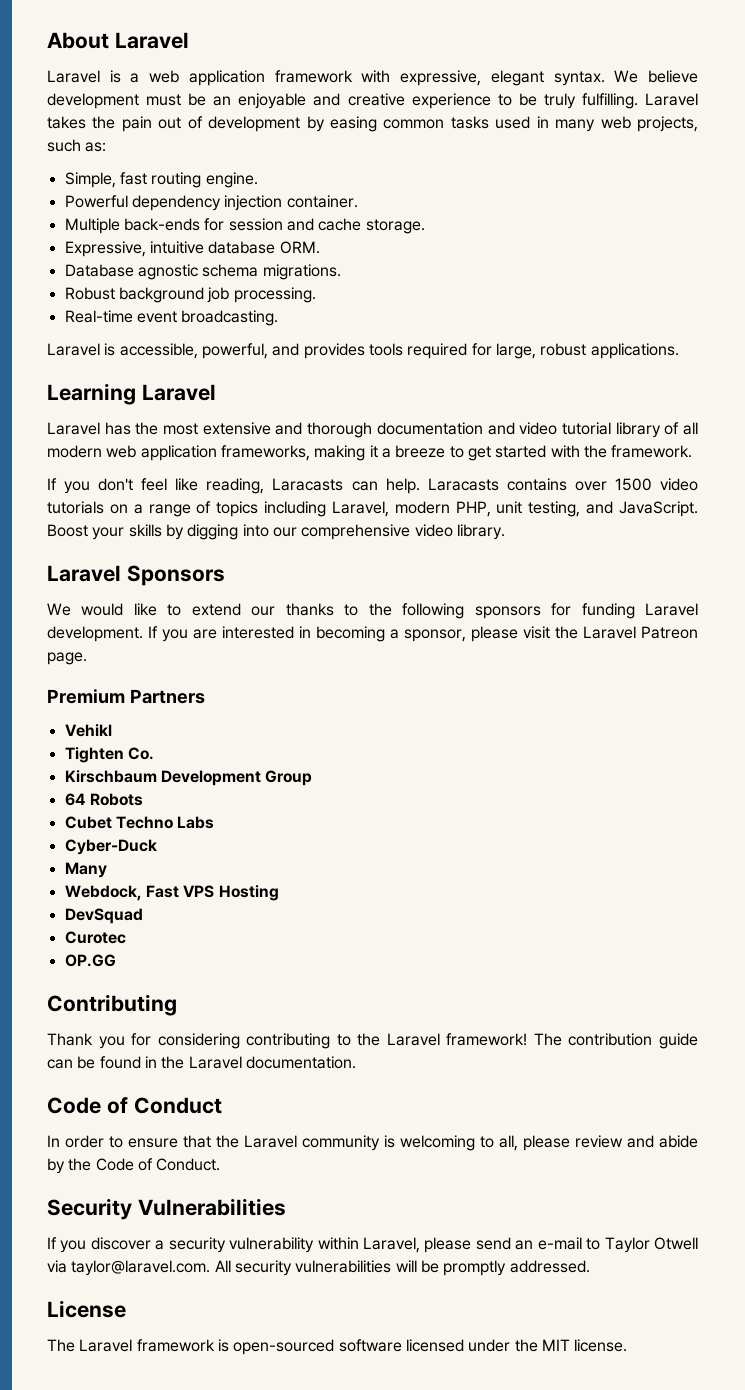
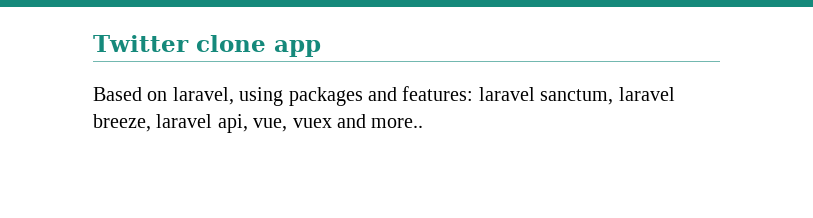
[47,32,189,49] [47,70,699,86] [47,93,698,109] [47,116,699,132] [47,139,107,152] [64,172,258,188] [64,195,358,211] [64,218,425,234] [64,241,320,257] [64,264,341,280] [64,287,316,303] [64,310,279,326] [47,343,679,359] [47,383,216,405] [47,422,699,438] [47,445,693,461] [47,478,699,494] [47,501,698,517] [47,524,505,540] [47,565,225,586] [47,603,698,619] [47,626,698,642] [47,652,87,665] [47,689,205,704] [64,724,112,737] [64,747,154,763] [64,770,313,786] [64,793,143,806] [64,816,215,829] [64,839,157,855] [64,862,107,878] [64,885,279,901] [64,908,143,924] [64,931,126,944] [64,954,116,967] [47,994,177,1016] [47,1033,698,1049] [47,1056,356,1069] [47,1097,222,1114] [47,1135,698,1151] [47,1158,221,1174] [47,1198,286,1220] [47,1237,699,1253] [47,1260,590,1276] [47,1300,126,1318] [47,1339,628,1355] About Laravel // Laravel is a web application framework with expressive, elegant syntax. We believe development must be an enjoyable and creative experience to be truly fulfilling. Laravel takes the pain out of development by easing common tasks used in many web projects, such as: // Simple, fast routing engine. // Powerful dependency injection container. // Multiple back-ends for session and cache storage. // Expressive, intuitive database ORM. // Database agnostic schema migrations. // Robust background job processing. // Real-time event broadcasting. // Laravel is accessible, powerful, and provides tools required for large, robust applications. // Learning Laravel // Laravel has the most extensive and thorough documentation and video tutorial library of all modern web application frameworks, making it a breeze to get started with the framework. // If you don't feel like reading, Laracasts can help. Laracasts contains over 1500 video tutorials on a range of topics including Laravel, modern PHP, unit testing, and JavaScript. Boost your skills by digging into our comprehensive video library. // Laravel Sponsors // We would like to extend our thanks to the following sponsors for funding Laravel development. If you are interested in becoming a sponsor, please visit the Laravel Patreon page. // Premium Partners // Vehikl // Tighten Co. // Kirschbaum Development Group // 64 Robots // Cubet Techno Labs // Cyber-Duck // Many // Webdock, Fast VPS Hosting // DevSquad // Curotec // OP.GG // Contributing // Thank you for considering contributing to the Laravel framework! The contribution guide can be found in the Laravel documentation. // Code of Conduct // In order to ensure that the Laravel community is welcoming to all, please review and abide by the Code of Conduct. // Security Vulnerabilities // If you discover a security vulnerability within Laravel, please send an e-mail to Taylor Otwell via taylor@laravel.com. All security vulnerabilities will be promptly addressed. // License // The Laravel framework is open-sourced software licensed under the MIT license. -> [93,35,321,57] [93,86,675,106] [93,114,424,133] Twitter clone app // Based on laravel, using packages and features: laravel sanctum, laravel breeze, laravel api, vue, vuex and more..

